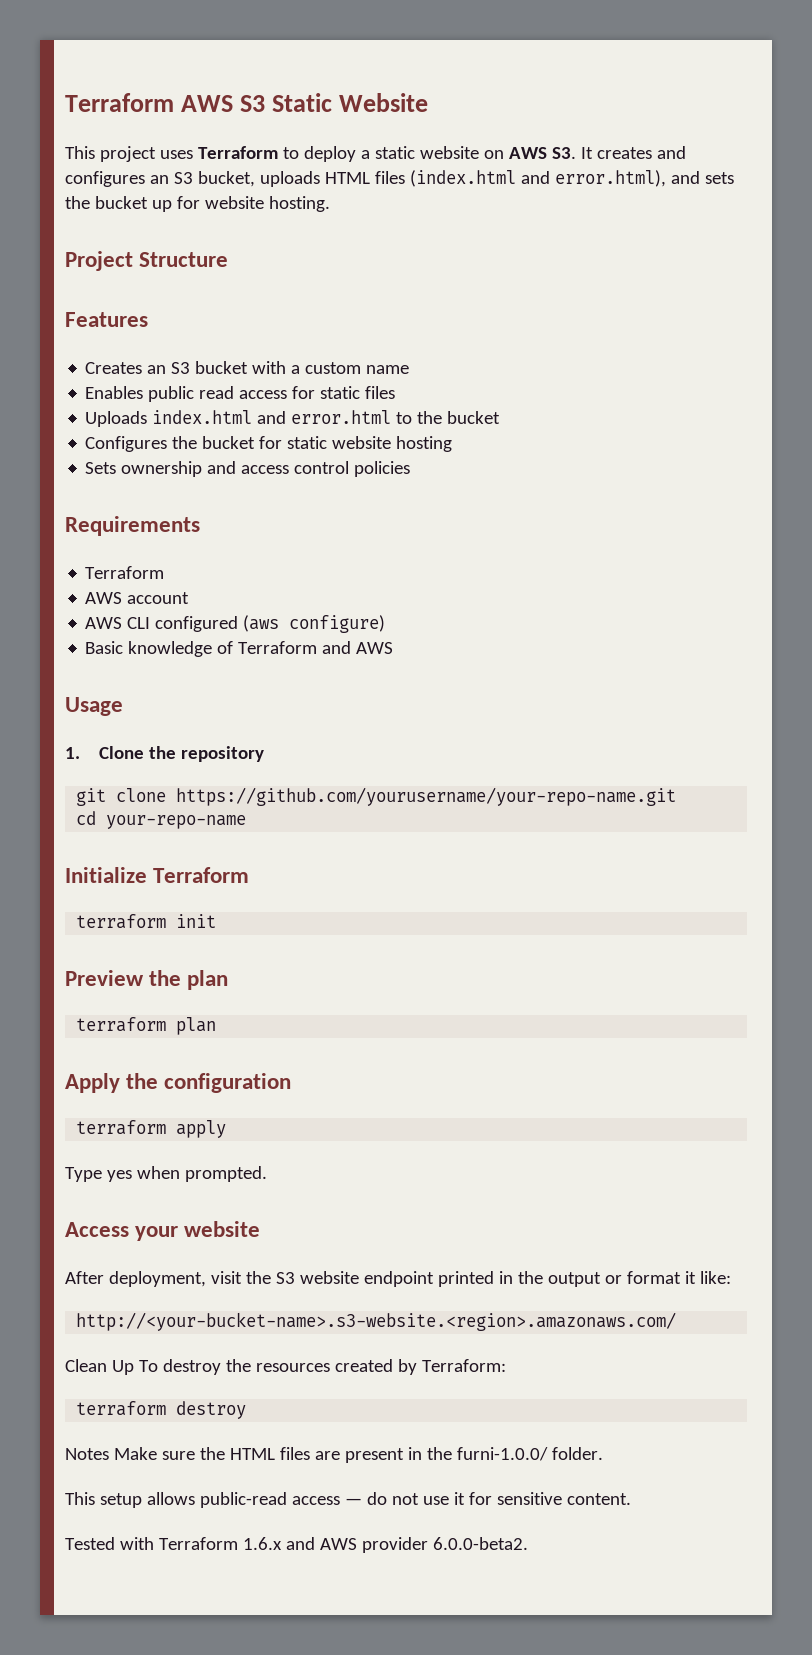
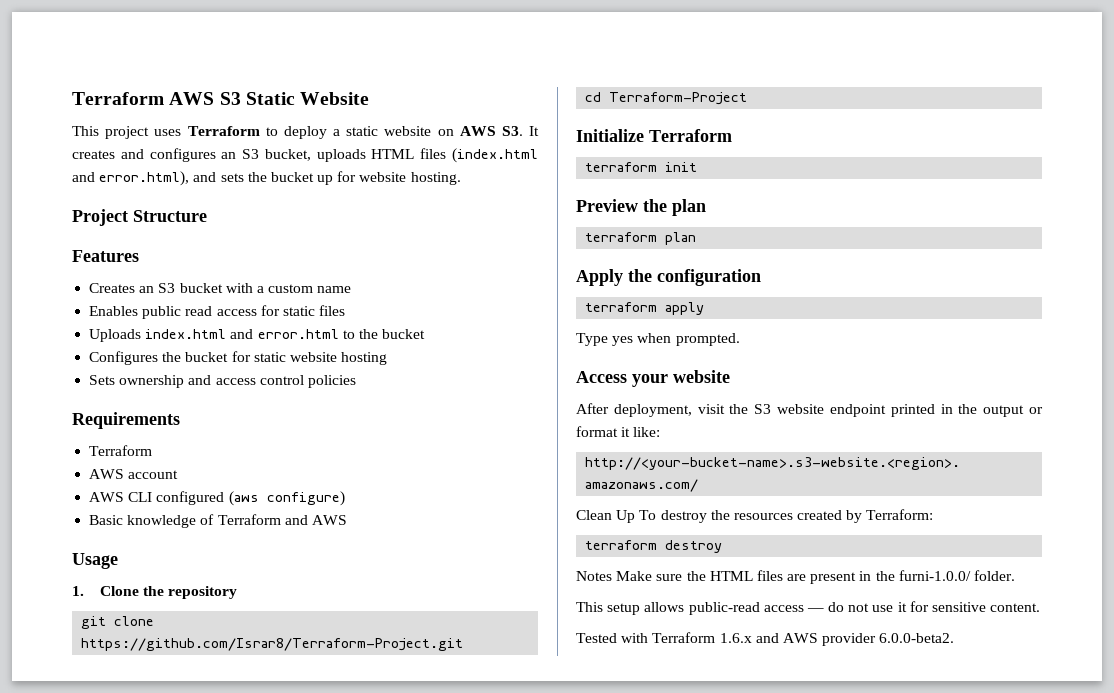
[176,787,677,806] https://github.com/yourusername/your-repo-name.git -> [81,638,464,651] https://github.com/Israr8/Terraform-Project.git
[106,815,247,829] your-repo-name -> [609,92,748,105] Terraform-Project

